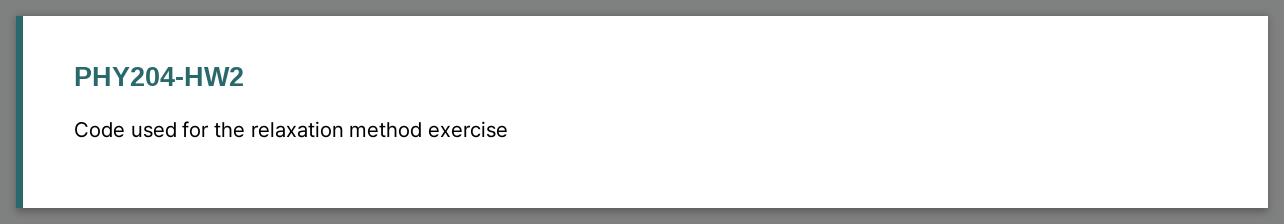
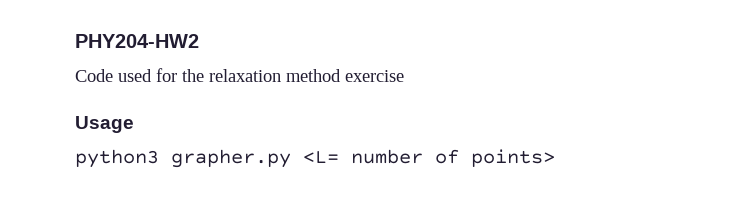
(509, 129) none -> [75,116,134,133] [75,149,555,168] // Usage // python3 grapher.py <L= number of points>

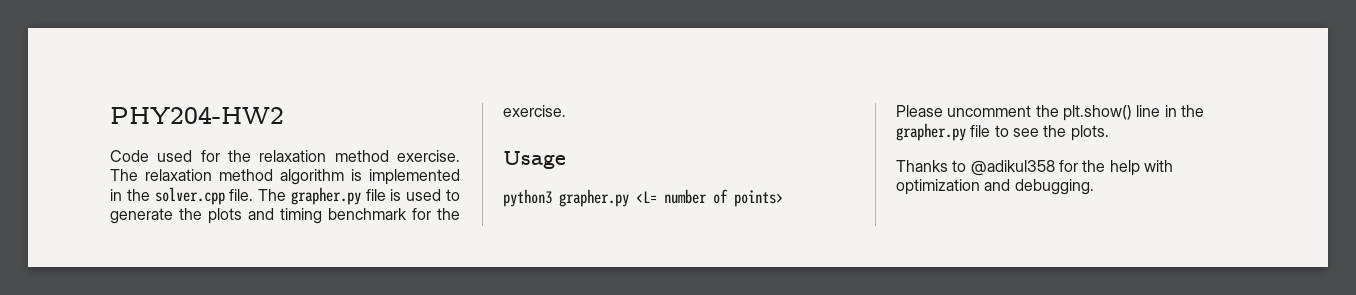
[345,70,404,82] exercise -> [397,150,461,162] [110,169,460,185] [110,187,460,205] [110,208,460,224] [503,105,566,117] exercise. The relaxation method algorithm is implemented in the solver.cpp file. The grapher.py file is used to generate the plots and timing benchmark for the exercise.
(555, 158) none -> [896,105,1204,121] [896,123,1109,141] [896,160,1173,176] [896,179,1094,195] // Please uncomment the plt.show() line in the grapher.py file to see the plots. // Thanks to @adikul358 for the help with optimization and debugging.

